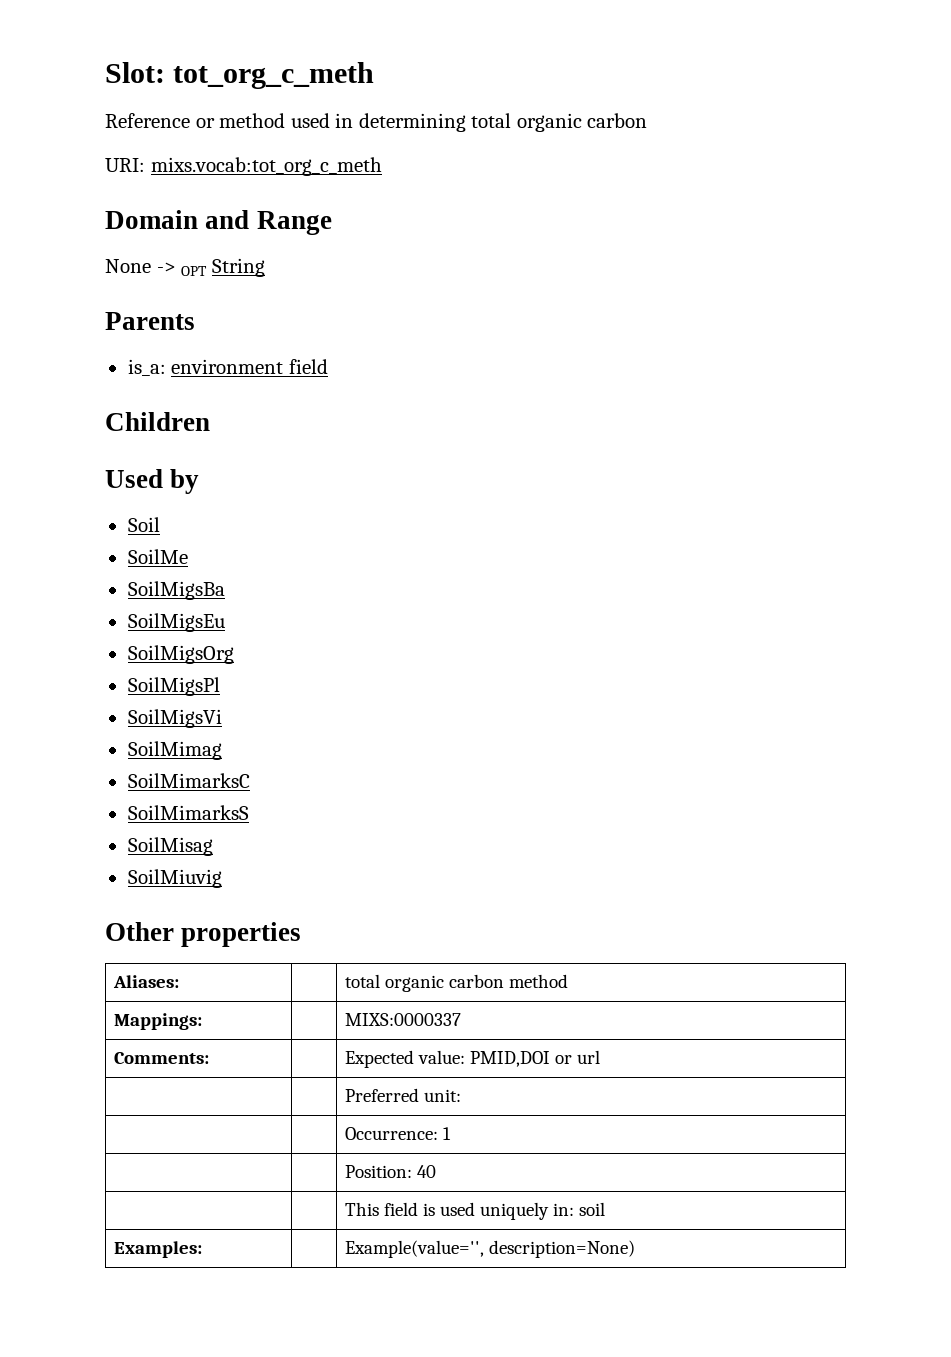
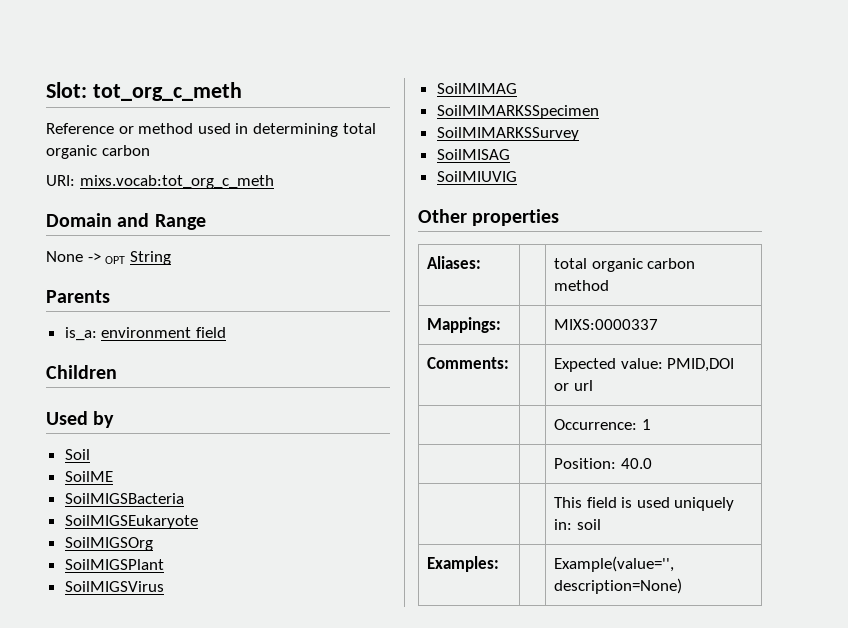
[127,549,188,564] [127,581,225,600] [127,613,225,632] [127,645,234,664] [127,677,220,696] [127,709,222,728] [127,741,222,760] [127,773,250,788] [127,805,249,820] [127,837,213,856] [127,869,222,888] SoilMe // SoilMigsBa // SoilMigsEu // SoilMigsOrg // SoilMigsPl // SoilMigsVi // SoilMimag // SoilMimarksC // SoilMimarksS // SoilMisag // SoilMiuvig -> [64,471,113,482] [64,493,184,504] [64,515,198,529] [64,537,153,551] [64,559,164,570] [64,581,164,592] [436,83,517,94] [436,105,599,119] [436,127,579,141] [436,149,510,160] [436,171,517,182] SoilME // SoilMIGSBacteria // SoilMIGSEukaryote // SoilMIGSOrg // SoilMIGSPlant // SoilMIGSVirus // SoilMIMAG // SoilMIMARKSSpecimen // SoilMIMARKSSurvey // SoilMISAG // SoilMIUVIG
[344,1088,461,1102] // | | Preferred unit: -> (593, 385) none
[416,1165,436,1178] 40 -> [620,458,652,469] 40.0

